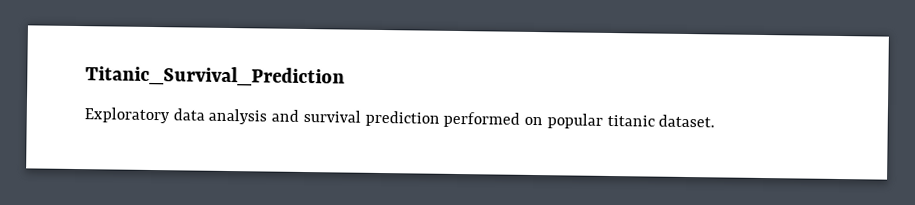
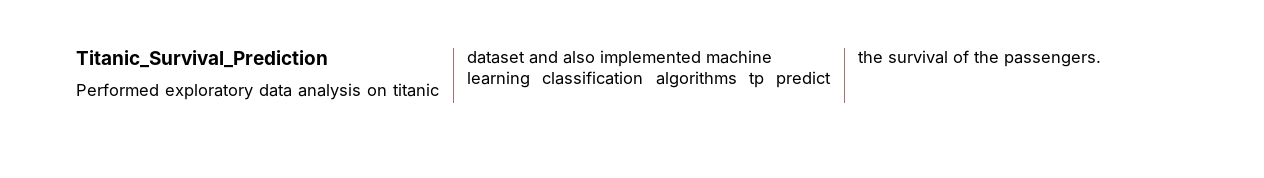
[84,107,716,129] Exploratory data analysis and survival prediction performed on popular titanic dataset. -> [76,83,439,100] [467,50,772,67] [467,71,831,88] [858,50,1101,67] Performed exploratory data analysis on titanic dataset and also implemented machine learning classification algorithms tp predict the survival of the passengers.

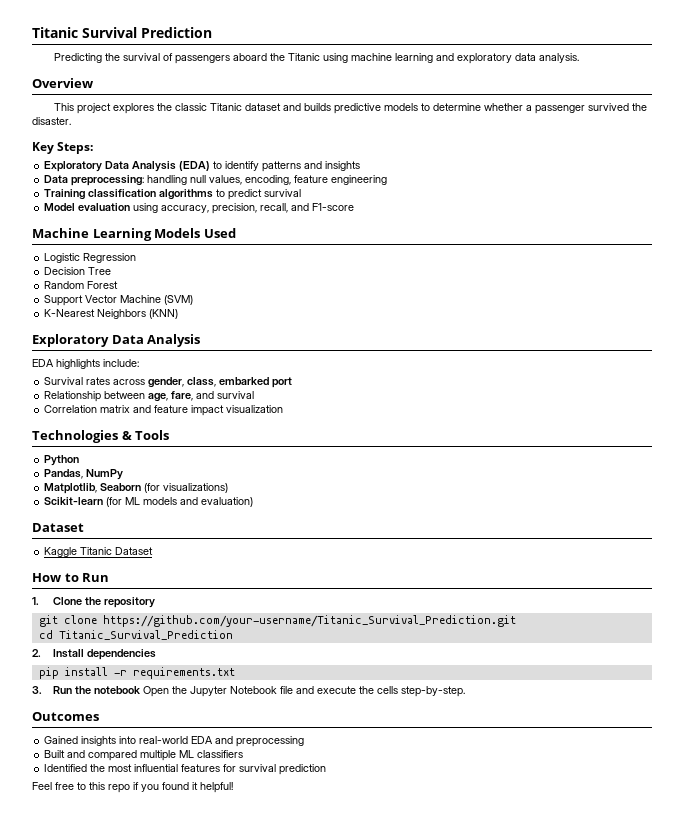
[76,50,328,68] [76,83,439,100] [467,50,772,67] [467,71,831,88] [858,50,1101,67] Titanic_Survival_Prediction // Performed exploratory data analysis on titanic dataset and also implemented machine learning classification algorithms tp predict the survival of the passengers. -> [32,27,212,38] [54,53,580,64] [32,78,93,88] [54,103,648,114] [32,117,71,125] [32,142,94,154] [44,161,361,172] [44,175,388,186] [44,189,302,200] [44,203,355,214] [32,228,236,241] [44,253,137,263] [44,267,112,275] [44,281,119,289] [44,295,194,306] [44,309,179,319] [32,334,201,347] [32,359,139,369] [44,377,293,388] [44,391,255,402] [44,405,284,416] [32,430,170,443] [44,455,80,466] [44,469,124,480] [44,483,229,494] [44,497,254,507] [32,523,84,532] [44,547,154,557] [32,573,110,582] [32,597,155,608] [38,615,516,627] [38,630,233,640] [32,649,156,660] [38,667,235,679] [32,686,465,697] [32,712,99,721] [44,736,305,747] [44,750,244,761] [44,764,327,775] [32,782,233,793] Titanic Survival Prediction // Predicting the survival of passengers aboard the Titanic using machine learning and exploratory data analysis. // Overview // This project explores the classic Titanic dataset and builds predictive models to determine whether a passenger survived the disaster. // Key Steps: // Exploratory Data Analysis (EDA) to identify patterns and insights // Data preprocessing: handling null values, encoding, feature engineering // Training classification algorithms to predict survival // Model evaluation using accuracy, precision, recall, and F1-score // Machine Learning Models Used // Logistic Regression // Decision Tree // Random Forest // Support Vector Machine (SVM) // K-Nearest Neighbors (KNN) // Exploratory Data Analysis // EDA highlights include: // Survival rates across gender, class, embarked port // Relationship between age, fare, and survival // Correlation matrix and feature impact visualization // Technologies & Tools // Python // Pandas, NumPy // Matplotlib, Seaborn (for visualizations) // Scikit-learn (for ML models and evaluation) // Dataset // Kaggle Titanic Dataset // How to Run // 1. Clone the repository // git clone https://github.com/your-username/Titanic_Survival_Prediction.git // cd Titanic_Survival_Prediction // 2. Install dependencies // pip install -r requirements.txt // 3. Run the notebook Open the Jupyter Notebook file and execute the cells step-by-step. // Outcomes // Gained insights into real-world EDA and preprocessing // Built and compared multiple ML classifiers // Identified the most influential features for survival prediction // Feel free to this repo if you found it helpful!

